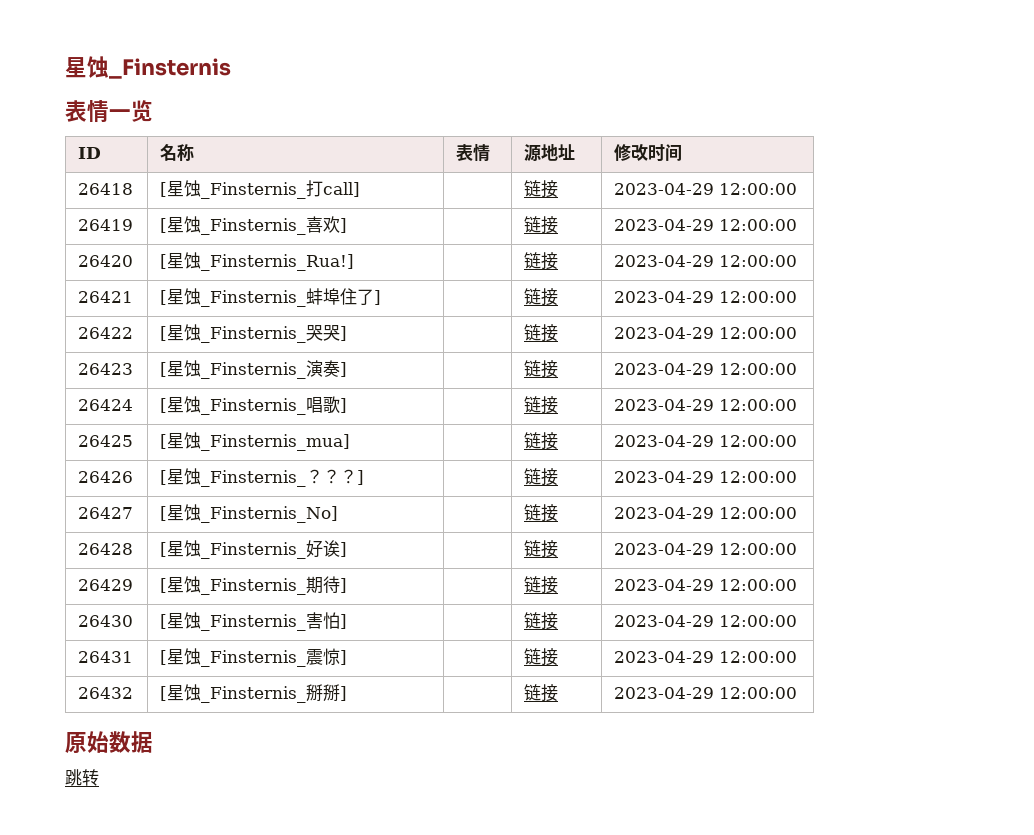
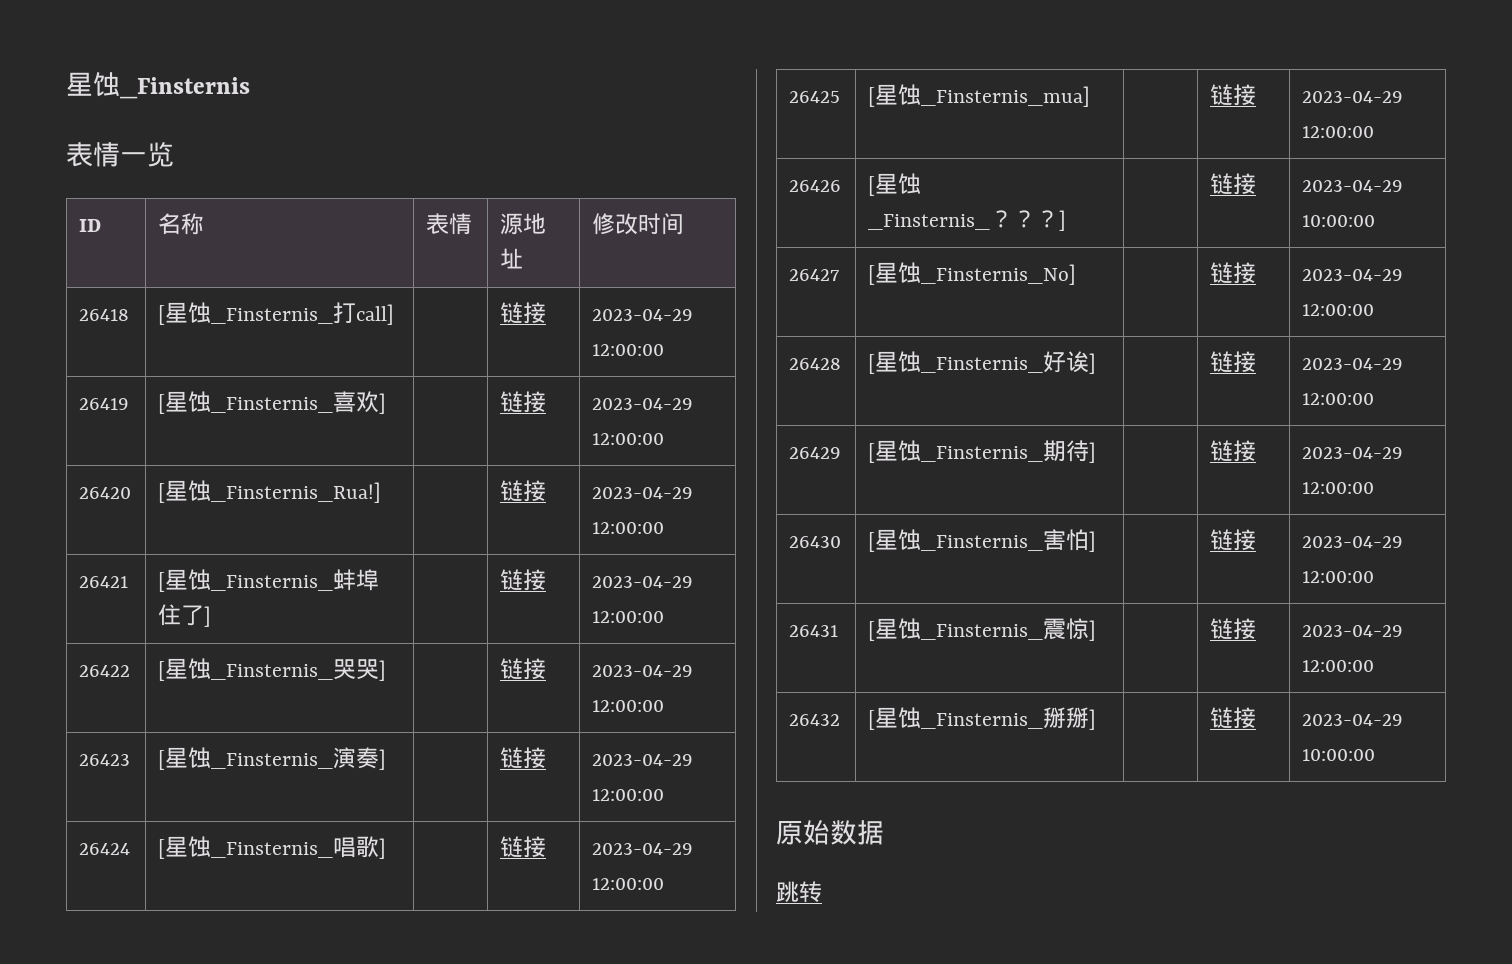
[719,471,798,483] 12:00:00 -> [1302,215,1376,227] 10:00:00
[719,687,798,699] 12:00:00 -> [1302,749,1376,761] 10:00:00

